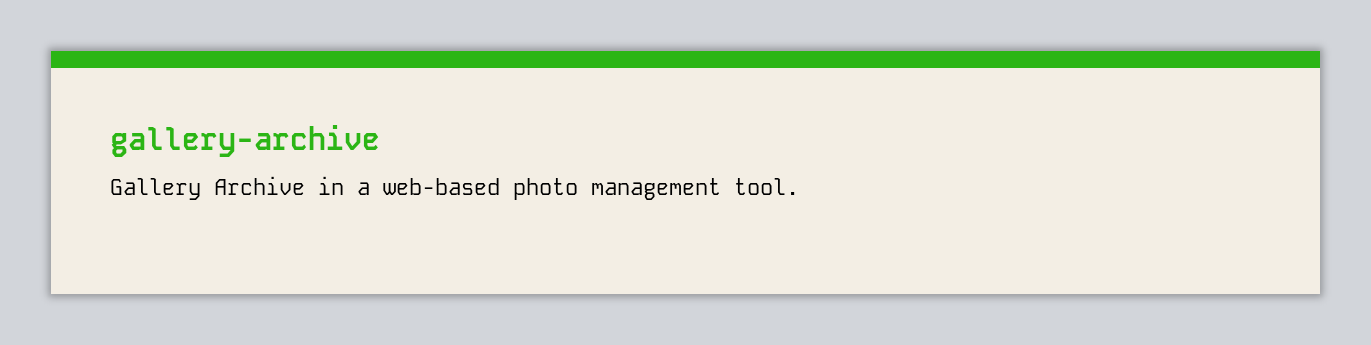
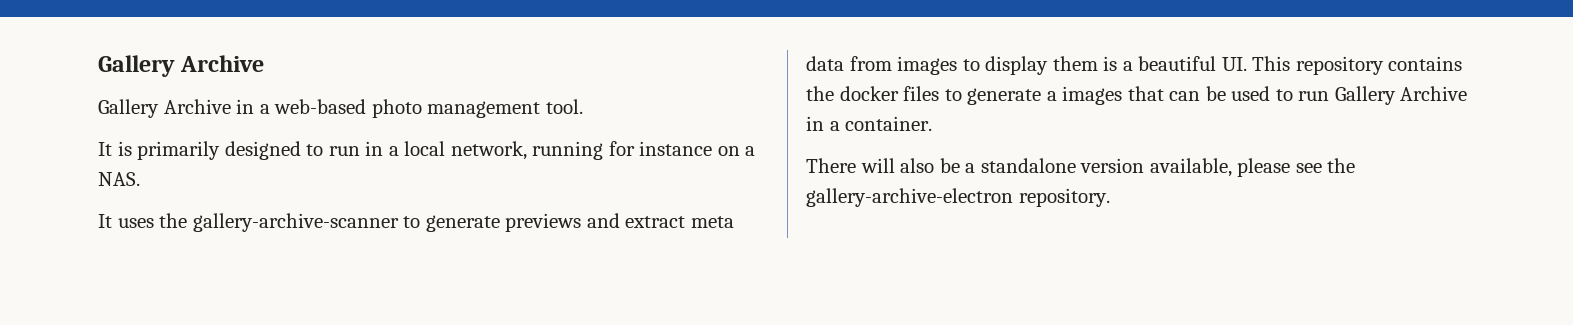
[110,125,380,157] gallery-archive -> [98,55,265,77] Gallery Archive
(799, 186) none -> [98,141,756,160] [98,172,140,186] [98,213,734,232] [806,56,1463,75] [806,86,1468,105] [806,116,933,131] [806,158,1356,177] [806,188,1110,207] // It is primarily designed to run in a local network, running for instance on a NAS. // It uses the gallery-archive-scanner to generate previews and extract meta data from images to display them is a beautiful UI. This repository contains the docker files to generate a images that can be used to run Gallery Archive in a container. // There will also be a standalone version available, please see the gallery-archive-electron repository.

